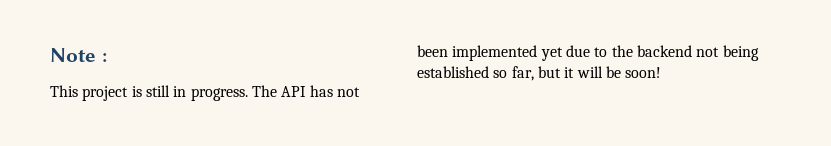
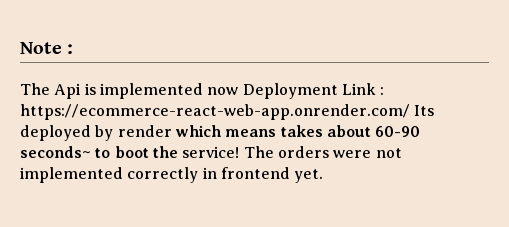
[50,85,360,101] [417,45,759,61] [417,66,662,81] This project is still in progress. The API has not been implemented yet due to the backend not being established so far, but it will be soon! -> [20,83,385,99] [20,104,435,120] [20,125,421,141] [20,146,402,158] [20,167,324,183] The Api is implemented now Deployment Link : https://ecommerce-react-web-app.onrender.com/ Its deployed by render which means takes about 60-90 seconds~ to boot the service! The orders were not implemented correctly in frontend yet.

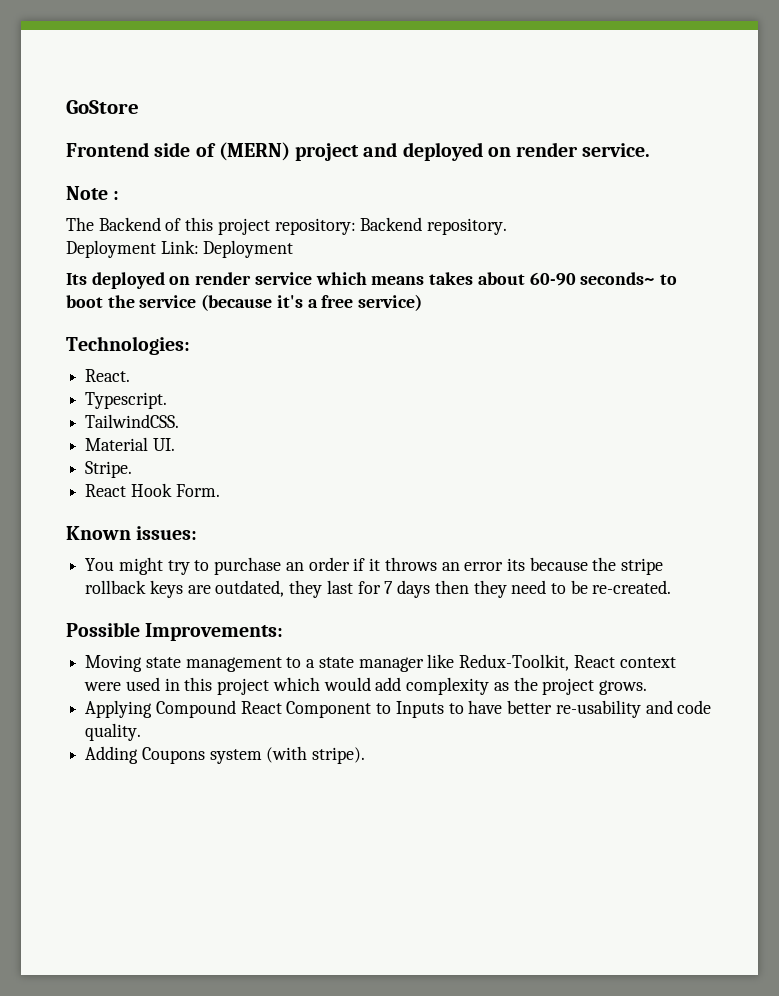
[20,42,74,54] [20,83,385,99] [20,104,435,120] [20,125,172,141] Note : // The Api is implemented now Deployment Link : https://ecommerce-react-web-app.onrender.com/ Its deployed by render -> [66,100,139,114] [66,142,651,161] [66,186,120,200] [66,217,508,235] [66,240,294,258] [66,272,312,289] GoStore // Frontend side of (MERN) project and deployed on render service. // Note : // The Backend of this project repository: Backend repository. // Deployment Link: Deployment // Its deployed on render service
[182,146,402,158] [20,167,324,183] service! The orders were not implemented correctly in frontend yet. -> [139,294,423,311] [66,336,190,355] [85,369,131,382] [85,392,168,409] [85,414,180,428] [85,437,175,451] [85,461,133,478] [85,483,220,497] [66,526,198,540] [85,557,664,575] [85,580,672,598] [66,622,284,641] [85,654,676,672] [84,677,647,695] [85,700,712,718] [85,723,142,741] [85,746,366,764] service (because it's a free service) // Technologies: // React. // Typescript. // TailwindCSS. // Material UI. // Stripe. // React Hook Form. // Known issues: // You might try to purchase an order if it throws an error its because the stripe rollback keys are outdated, they last for 7 days then they need to be re-created. // Possible Improvements: // Moving state management to a state manager like Redux-Toolkit, React context were used in this project which would add complexity as the project grows. // Applying Compound React Component to Inputs to have better re-usability and code quality. // Adding Coupons system (with stripe).

